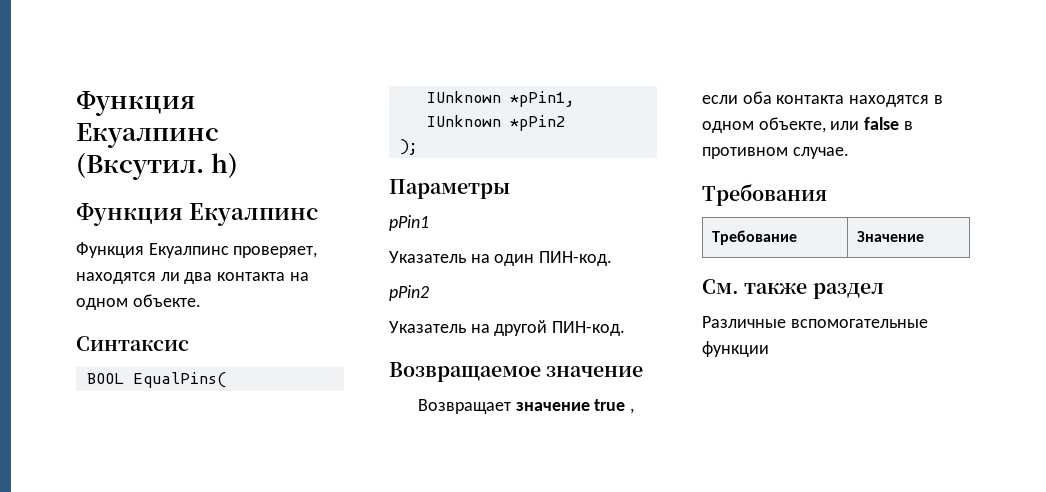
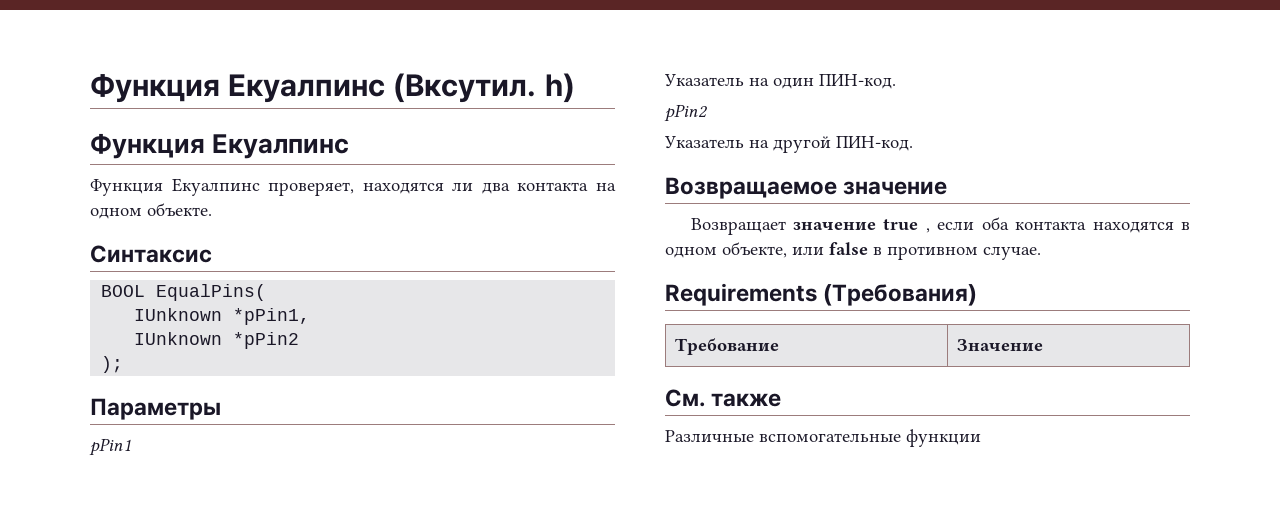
[702,183,827,206] Требования -> [665,283,978,306] Requirements (Требования)
[812,283,884,299] раздел -> (782, 400) none

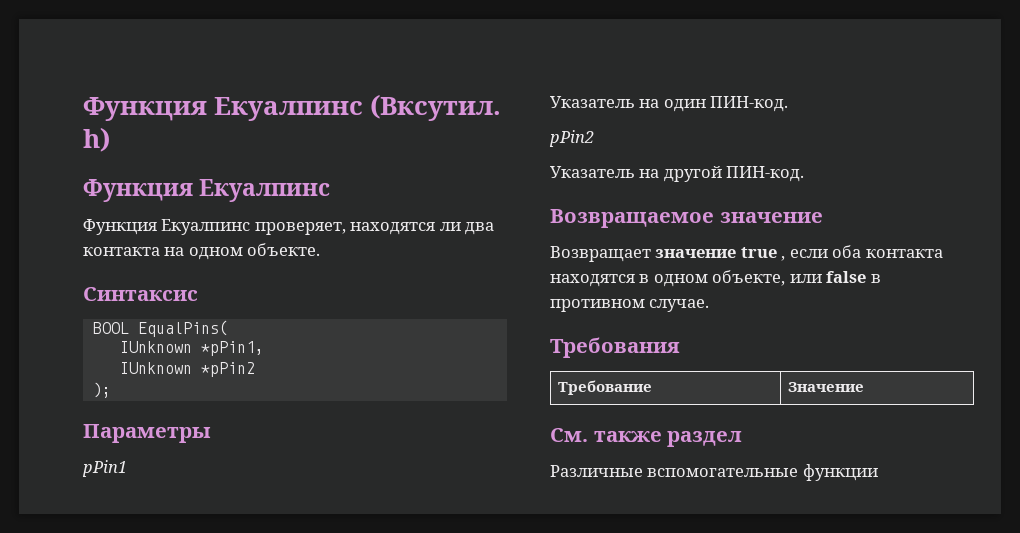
[665,283,978,306] Requirements (Требования) -> [550,337,680,358] Требования
(782, 400) none -> [667,431,743,447] раздел

